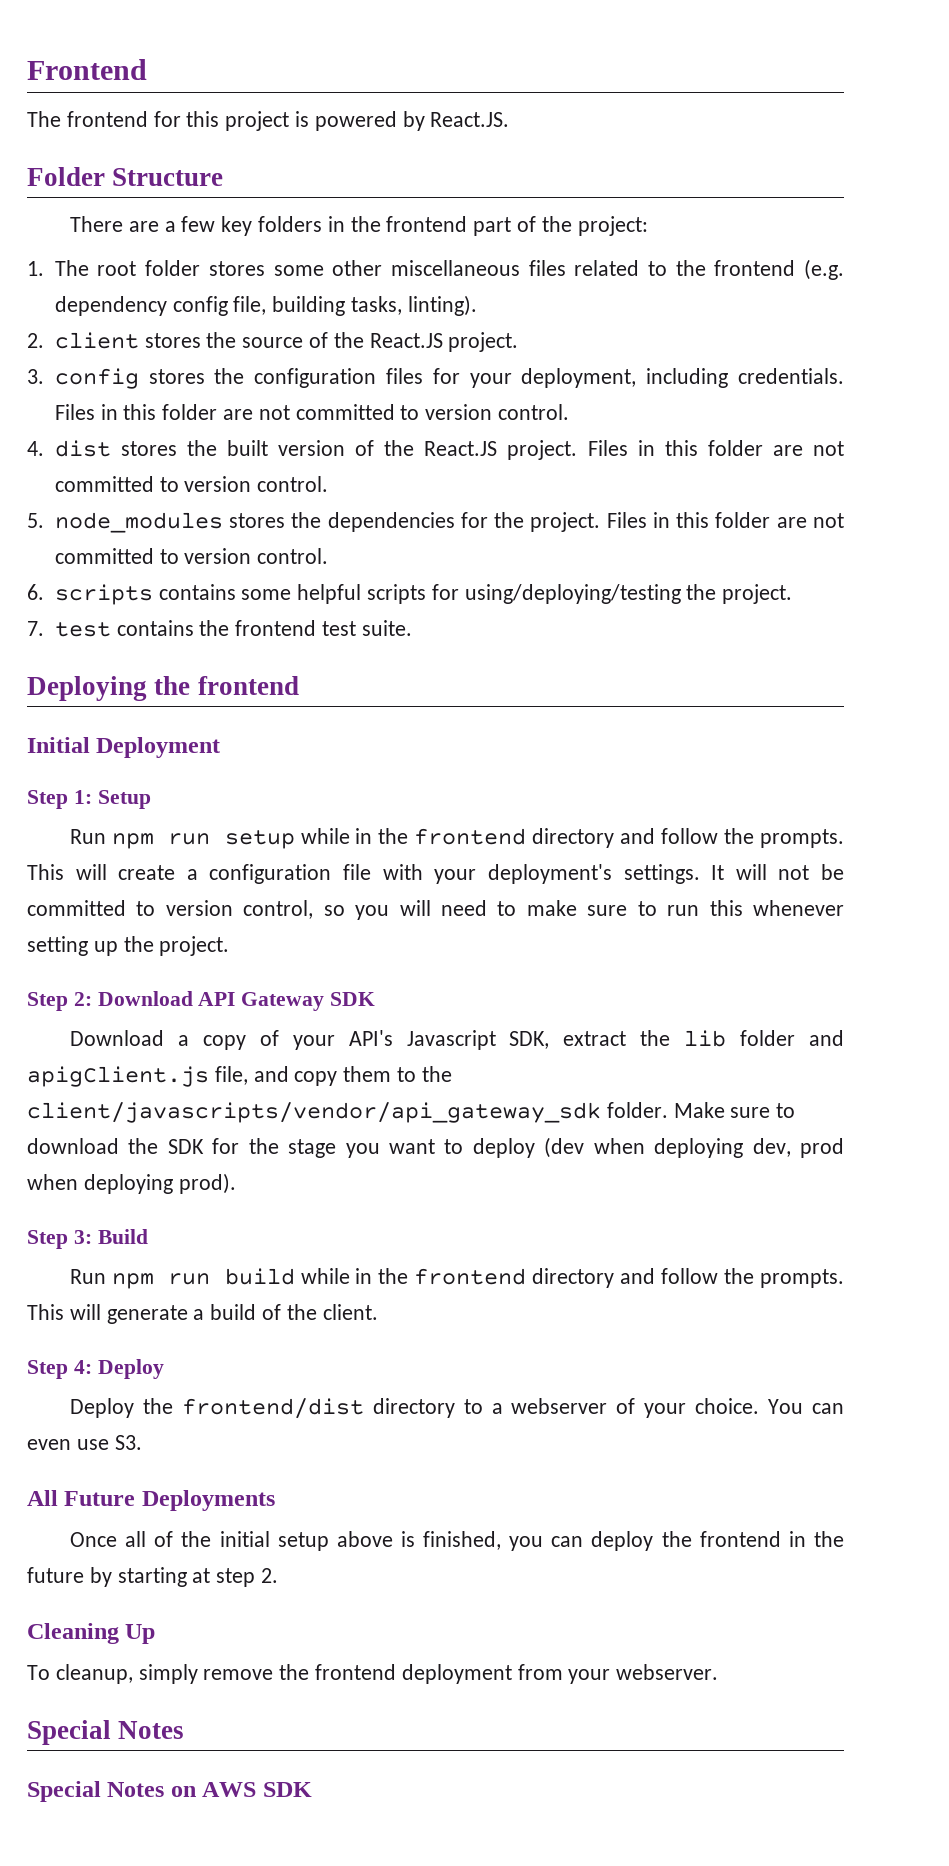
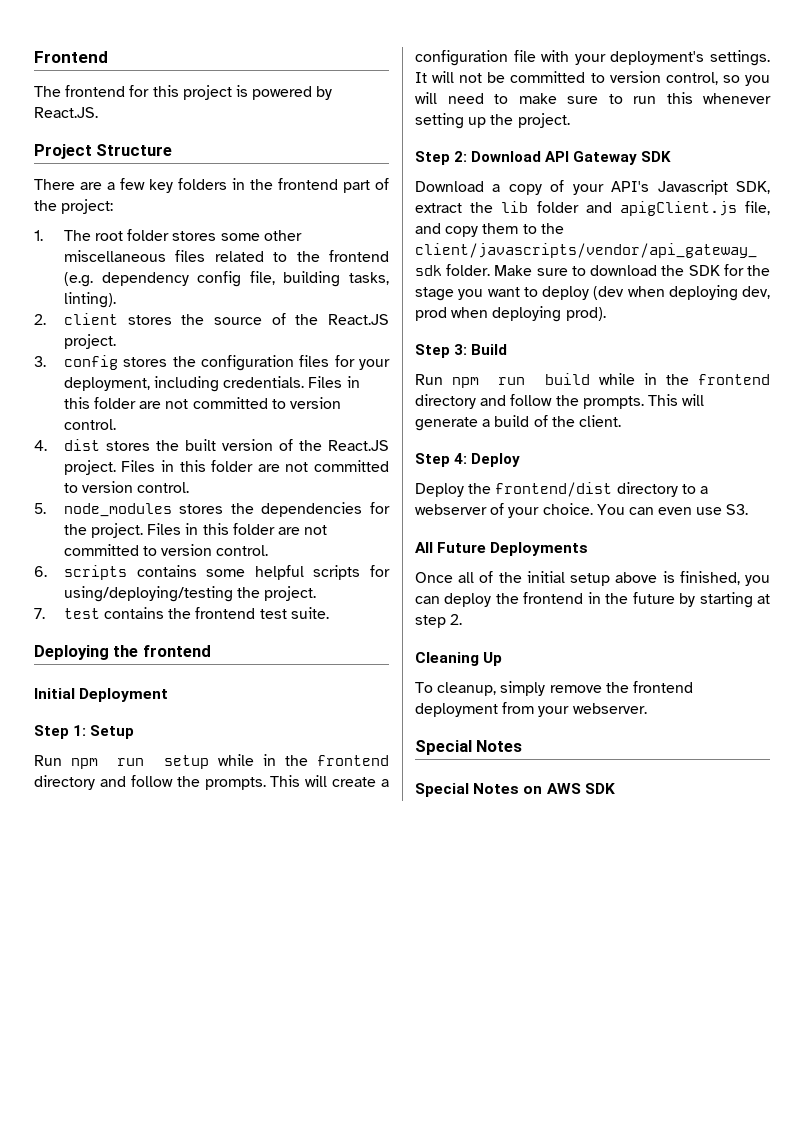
[27,167,105,186] Folder -> [34,144,92,159] Project

